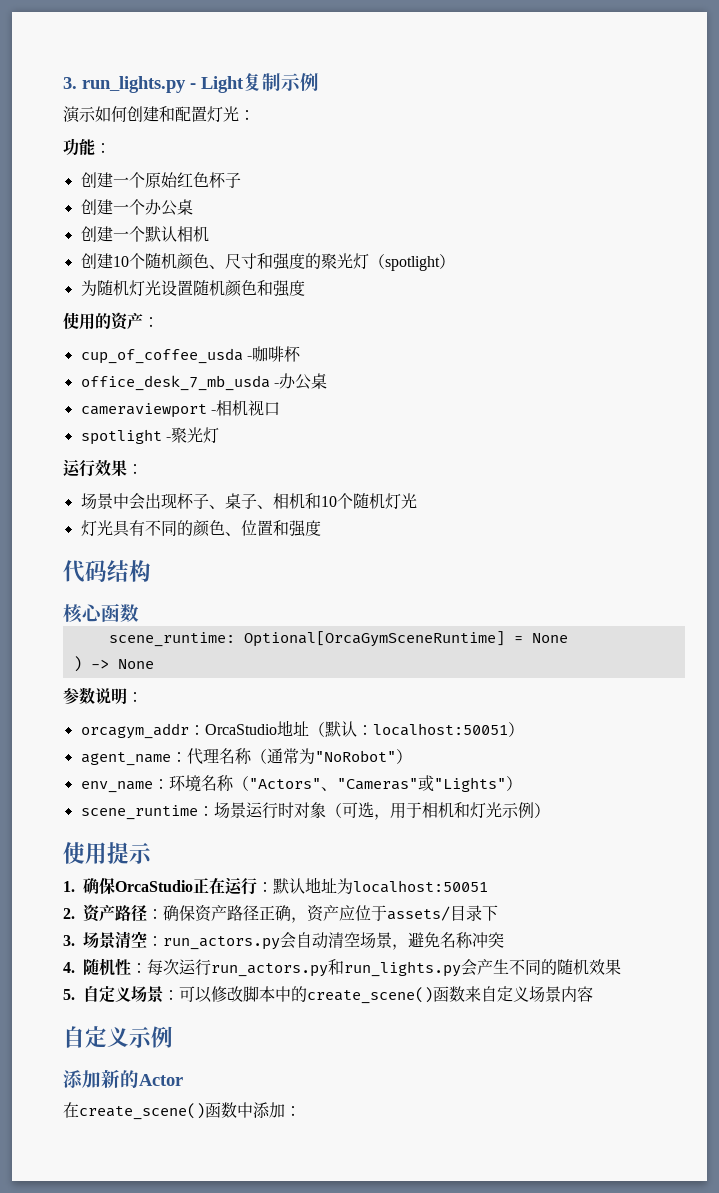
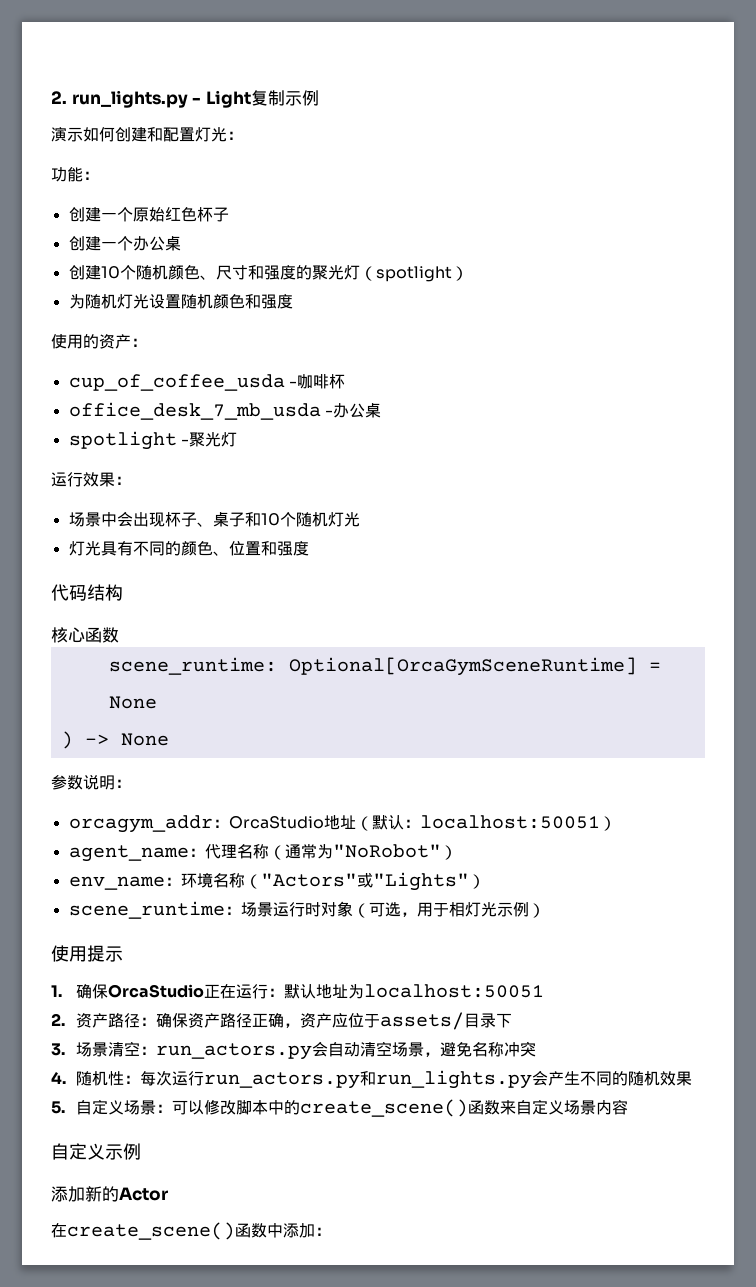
[63,77,77,89] 3. -> [51,91,67,104] 2.
[80,226,209,242] // 创建一个默认相机 -> (181, 243) none
[80,400,280,418] // cameraviewport -相机视口 -> (381, 410) none
[256,493,305,509] 、相机 -> (245, 519) none
[320,778,418,791] 、"Cameras" -> (357, 880) none
[437,802,470,818] 机和 -> (465, 909) none

